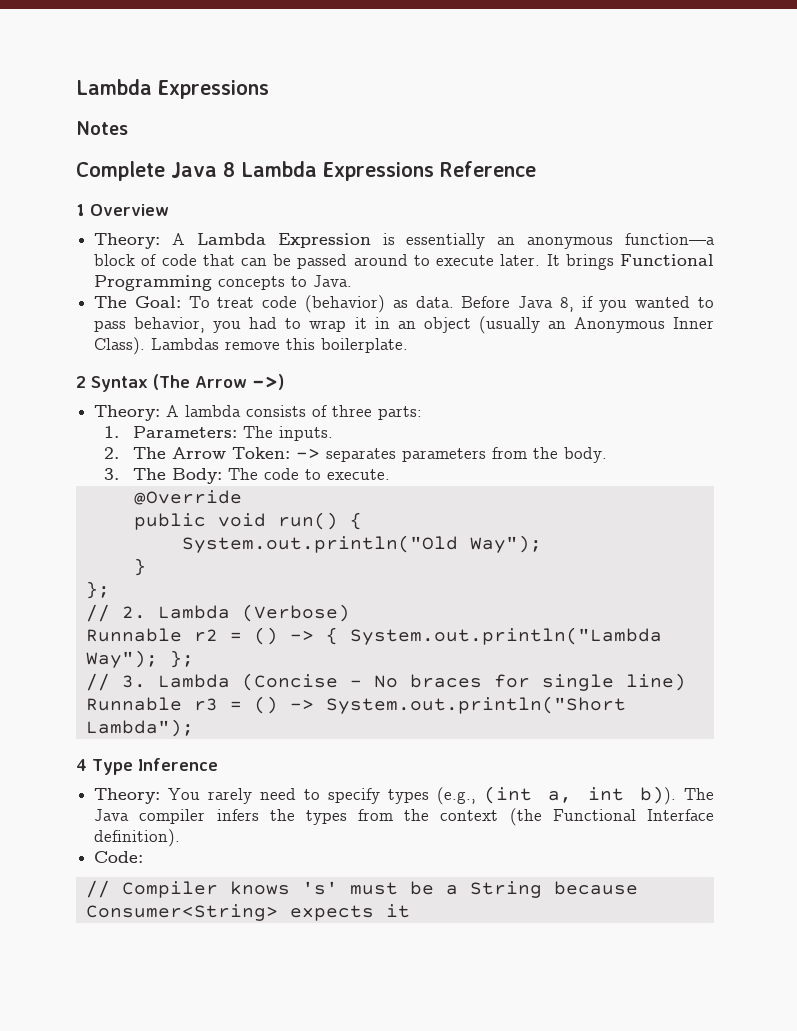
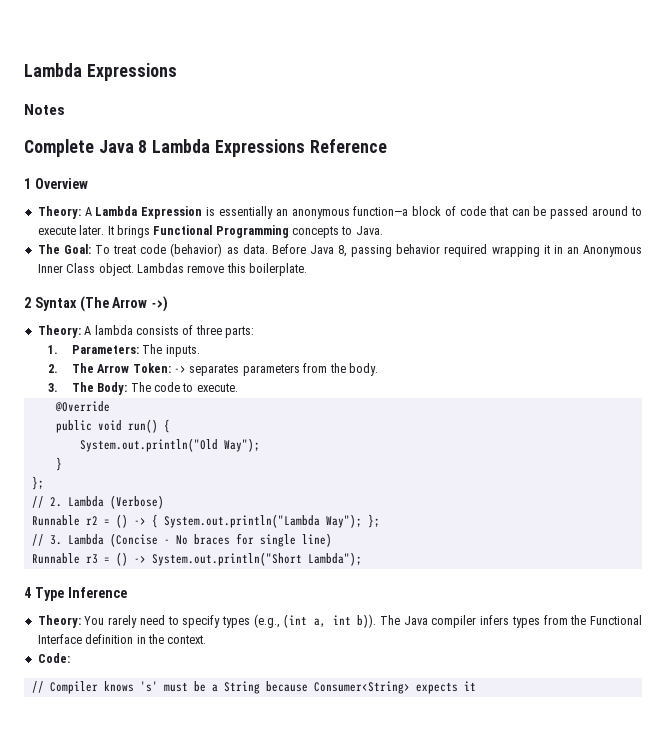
[581,296,714,312] [94,316,715,334] [94,337,146,355] if you wanted to pass behavior, you had to wrap it in an object (usually an Anonymous Inner Class). -> [351,244,642,257] [37,263,134,276] passing behavior required wrapping it in an Anonymous Inner Class object.
[269,809,295,821] the -> (510, 620) none
[440,808,714,826] [94,829,181,847] context (the Functional Interface definition). -> [590,615,642,625] [37,634,207,644] Functional Interface definition in the context.

